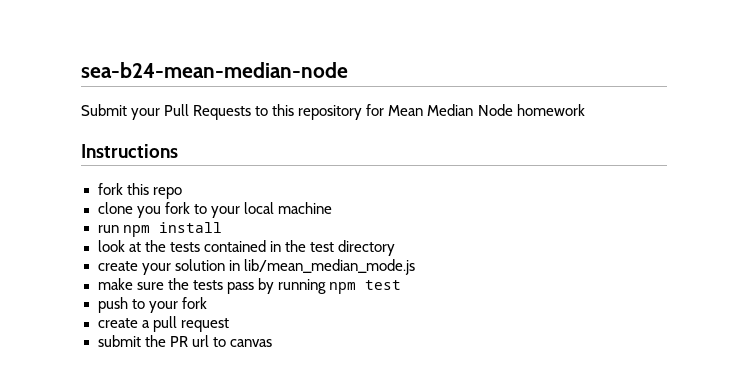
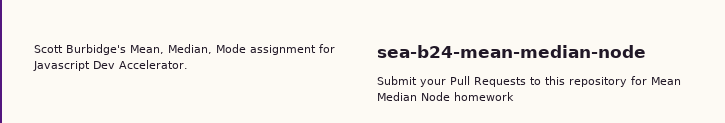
(81, 70) none -> [34,44,335,55] [33,60,188,71] Scott Burbidge's Mean, Median, Mode assignment for Javascript Dev Accelerator. //
[81,144,178,158] [97,183,182,199] [97,202,332,218] [97,222,222,237] [97,240,395,256] [97,259,415,275] [97,278,401,294] [97,297,207,313] [97,316,229,332] [97,335,272,347] // Instructions // fork this repo // clone you fork to your local machine // run npm install // look at the tests contained in the test directory // create your solution in lib/mean_median_mode.js // make sure the tests pass by running npm test // push to your fork // create a pull request // submit the PR url to canvas -> (514, 96) none

